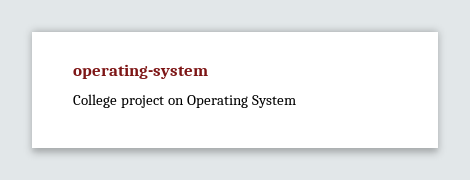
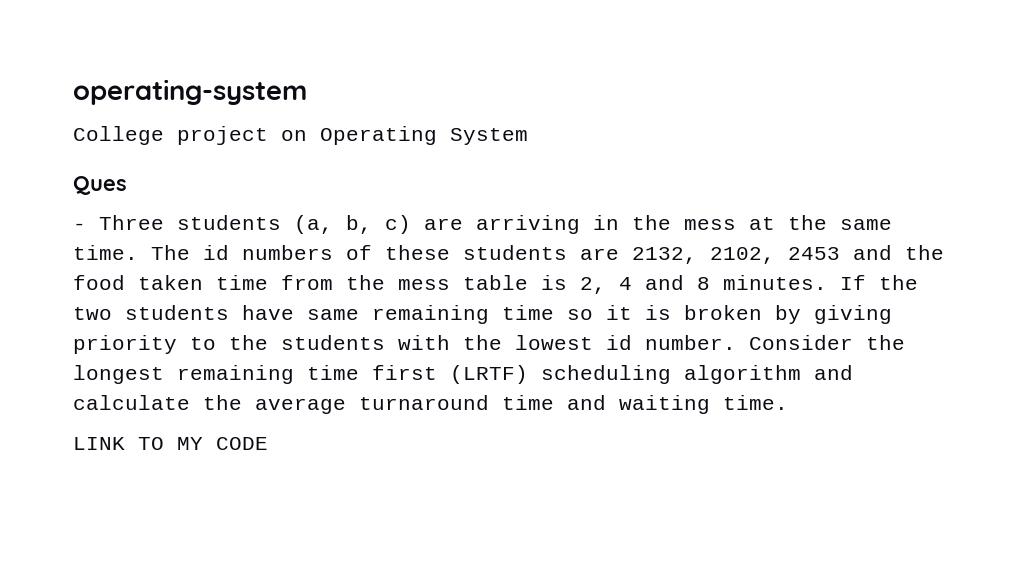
(296, 101) none -> [73,176,127,195] [73,215,892,234] [73,245,944,264] [73,275,918,294] [73,305,892,324] [73,335,905,354] [73,365,853,384] [73,395,788,414] [73,437,268,450] // Ques // - Three students (a, b, c) are arriving in the mess at the same time. The id numbers of these students are 2132, 2102, 2453 and the food taken time from the mess table is 2, 4 and 8 minutes. If the two students have same remaining time so it is broken by giving priority to the students with the lowest id number. Consider the longest remaining time first (LRTF) scheduling algorithm and calculate the average turnaround time and waiting time. // LINK TO MY CODE

